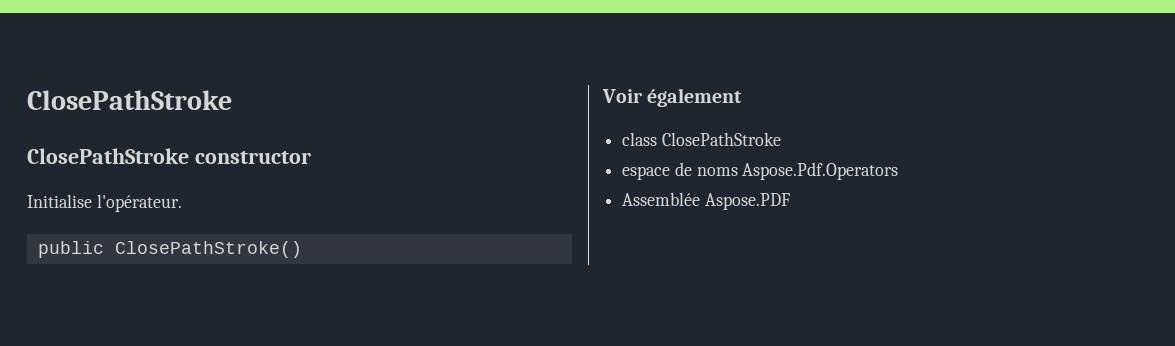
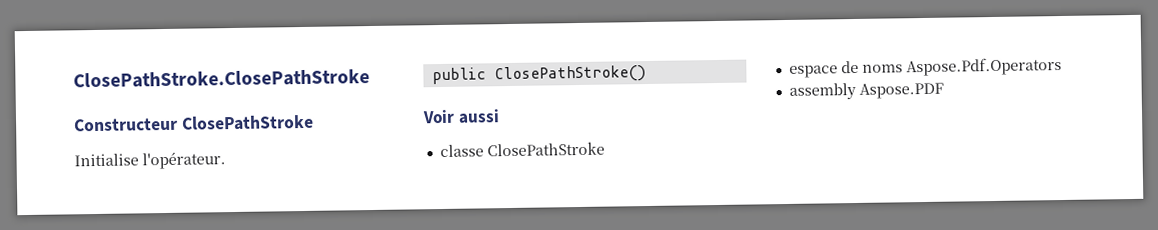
[27,90,232,110] [27,148,311,164] ClosePathStroke // ClosePathStroke constructor -> [73,69,370,89] [74,114,314,132] ClosePathStroke.ClosePathStroke // Constructeur ClosePathStroke
[647,88,743,107] [622,132,658,146] également // class -> [457,109,500,124] [439,144,484,158] aussi // classe
[622,192,701,206] Assemblée -> [788,82,856,100] assembly

